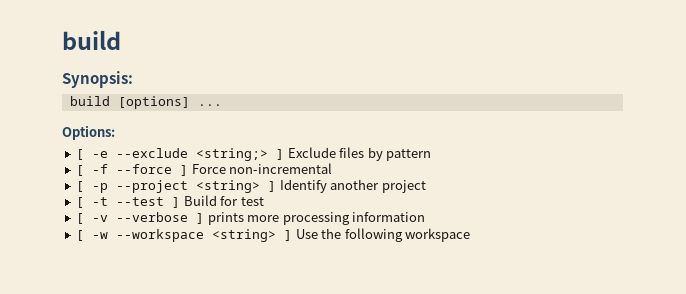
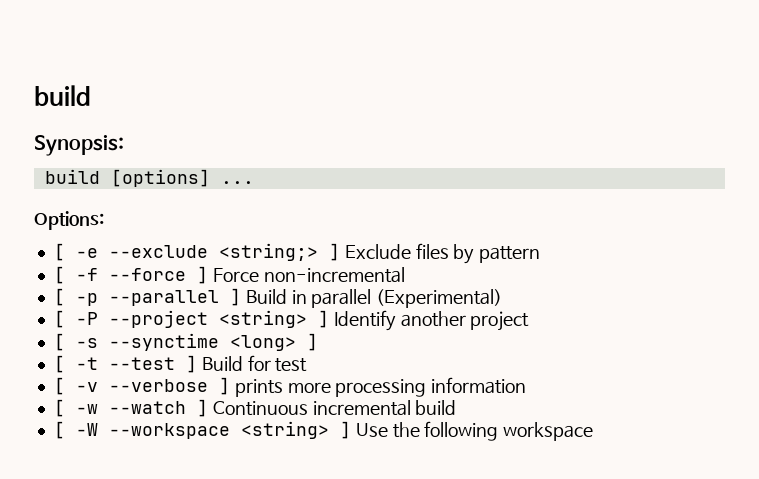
(109, 188) none -> [108,288,503,308] [53,310,98,328] --parallel ] Build in parallel (Experimental) // [ -P
(426, 186) none -> [53,333,318,351] // [ -s --synctime <long> ]
(109, 235) none -> [108,399,457,417] [53,421,98,439] --watch ] Continuous incremental build // [ -W

